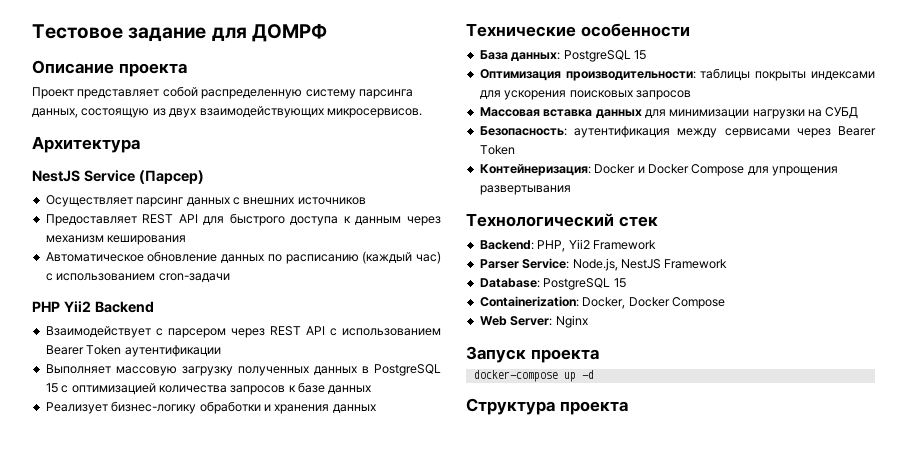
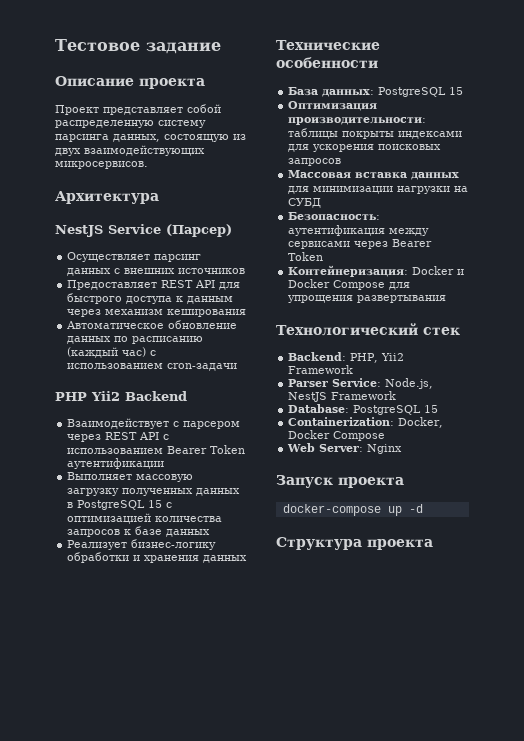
[211,23,327,42] для ДОМРФ -> (221, 48) none

